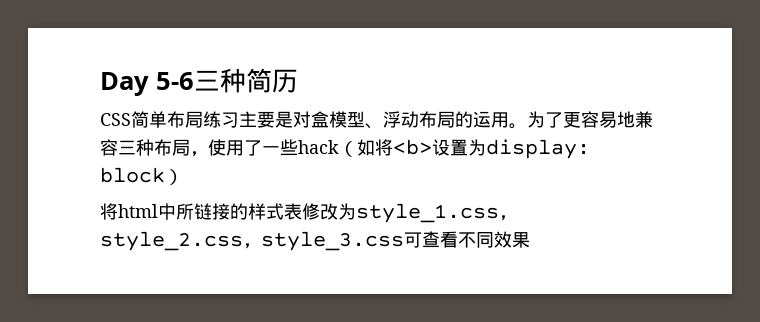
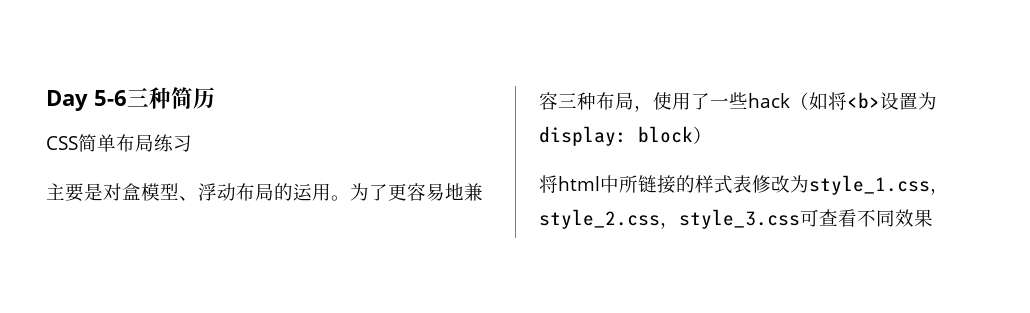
(239, 120) none -> (192, 143) //

